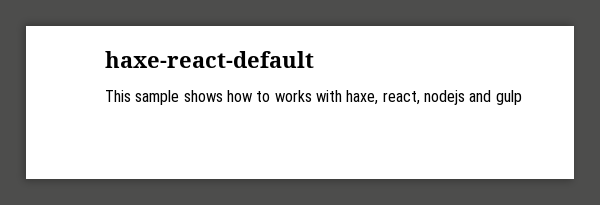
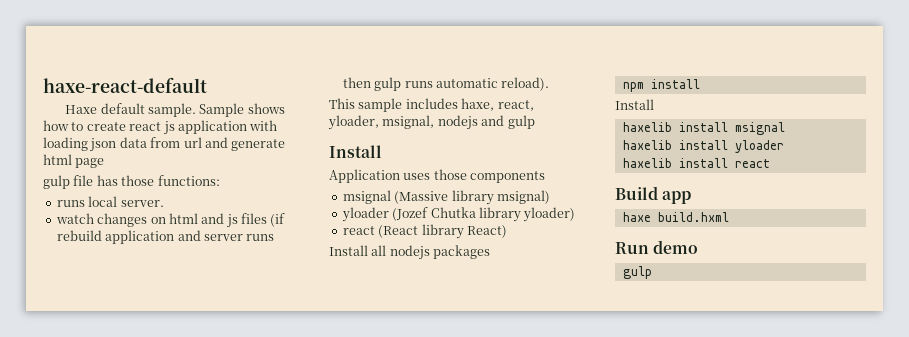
[105,90,492,105] This sample shows how to works with haxe, react, nodejs and -> [65,103,285,117] [43,120,278,135] [43,137,286,152] [43,154,105,168] [43,175,220,189] [56,196,164,207] [55,213,286,228] [56,230,275,244] [342,77,550,91] [329,98,534,112] [328,115,535,130] [329,145,382,158] [329,169,546,183] [342,190,550,205] [341,207,576,222] [342,224,507,239] [329,245,491,260] [622,79,700,92] [615,99,654,110] [622,122,785,135] [622,140,784,153] [622,158,770,168] [615,186,692,204] [622,212,729,222] [615,240,699,254] Haxe default sample. Sample shows how to create react js application with loading json data from url and generate html page // gulp file has those functions: // runs local server. // watch changes on html and js files (if rebuild application and server runs then gulp runs automatic reload). // This sample includes haxe, react, yloader, msignal, nodejs and gulp // Install // Application uses those components // msignal (Massive library msignal) // yloader (Jozef Chutka library yloader) // react (React library React) // Install all nodejs packages // npm install // Install // haxelib install msignal // haxelib install yloader // haxelib install react // Build app // haxe build.hxml // Run demo //

